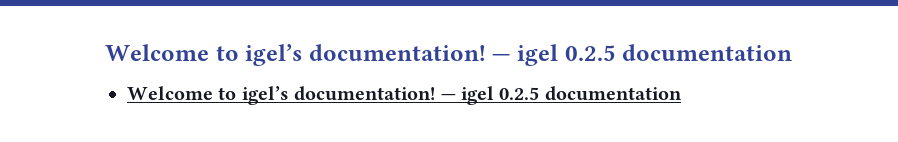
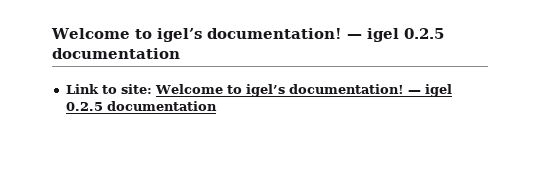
(793, 52) none -> [65,84,152,94] Link to site:

